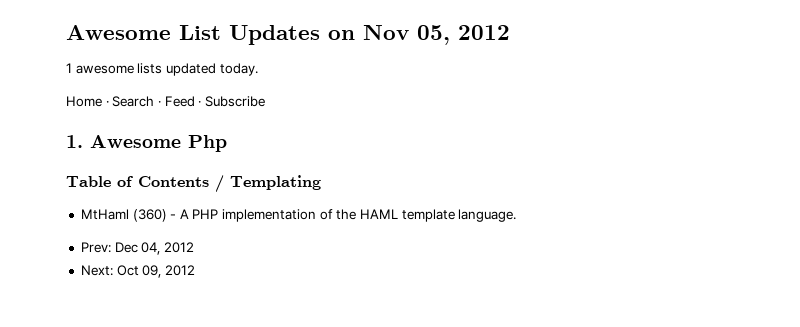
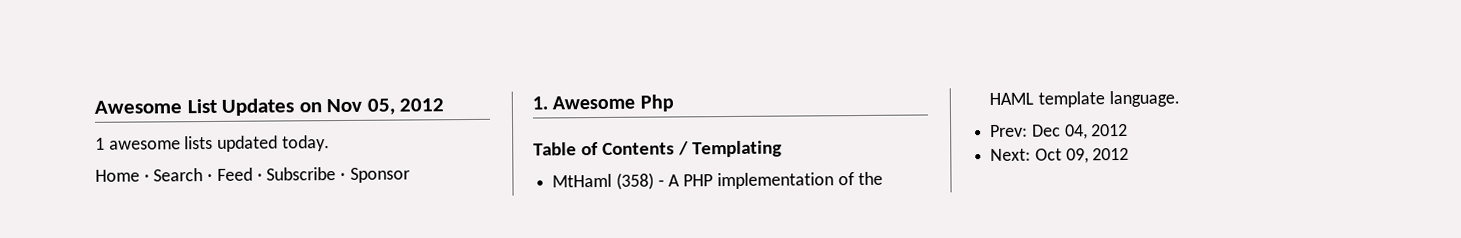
(265, 101) none -> [340,167,410,183] · Sponsor
[132,209,167,222] (360) -> [615,172,654,190] (358)

